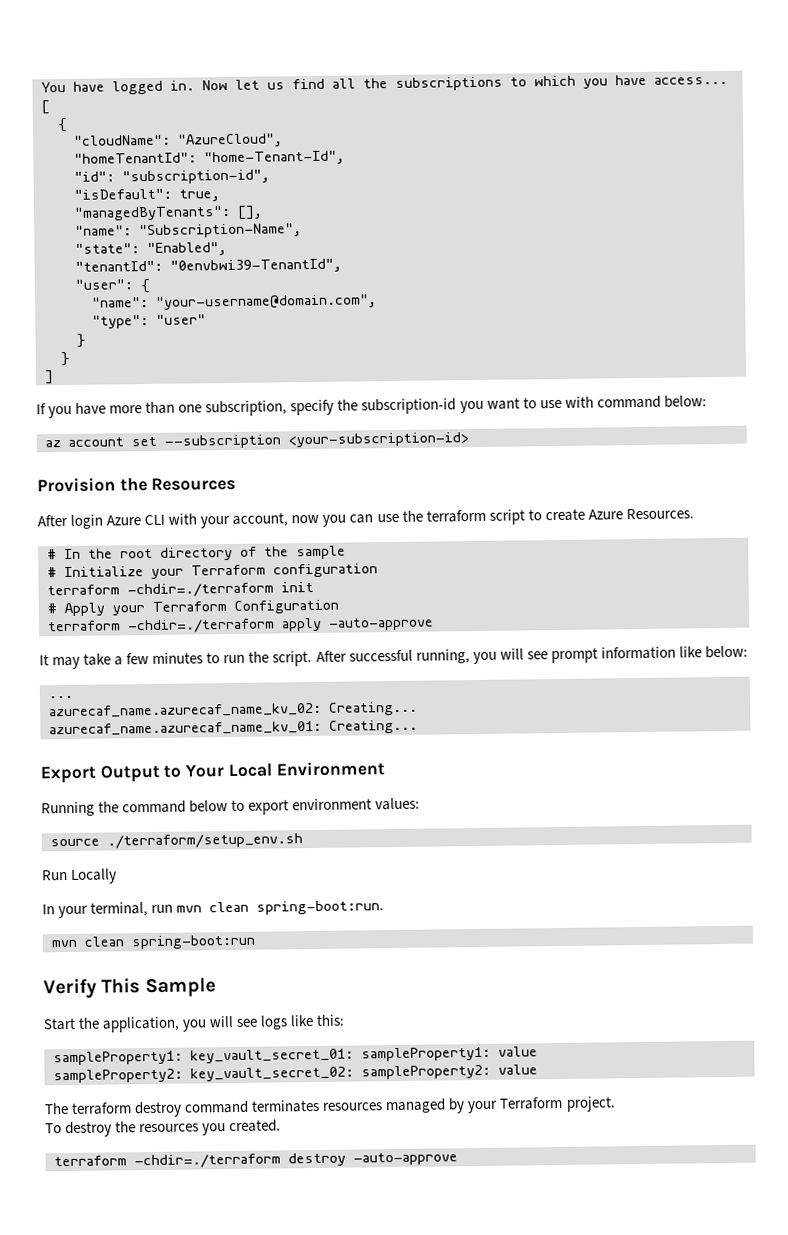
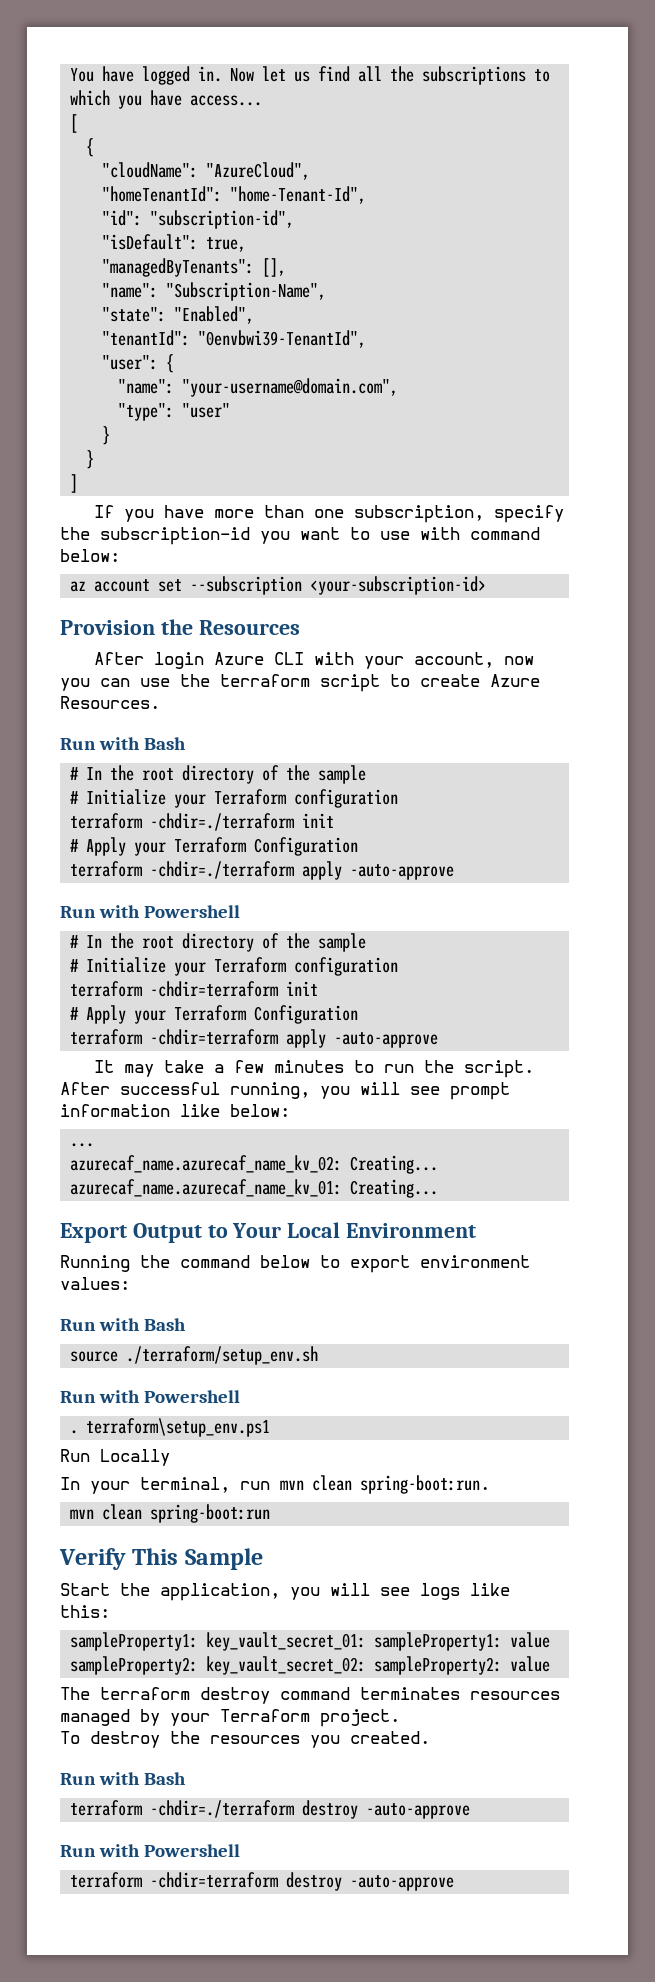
(694, 514) none -> [60,737,187,750] // Run with Bash
(434, 624) none -> [60,905,241,918] [70,933,367,952] [70,957,399,976] [70,981,319,997] [70,1005,359,1024] [70,1029,439,1048] // Run with Powershell // # In the root directory of the sample // # Initialize your Terraform configuration // terraform -chdir=terraform init // # Apply your Terraform Configuration // terraform -chdir=terraform apply -auto-approve
(421, 804) none -> [60,1318,187,1331] // Run with Bash
(303, 841) none -> [60,1390,241,1403] [70,1418,271,1437] // Run with Powershell // . terraform\setup_env.ps1
(282, 1126) none -> [60,1772,187,1785] // Run with Bash
(458, 1159) none -> [60,1844,241,1857] [70,1872,455,1891] // Run with Powershell // terraform -chdir=terraform destroy -auto-approve

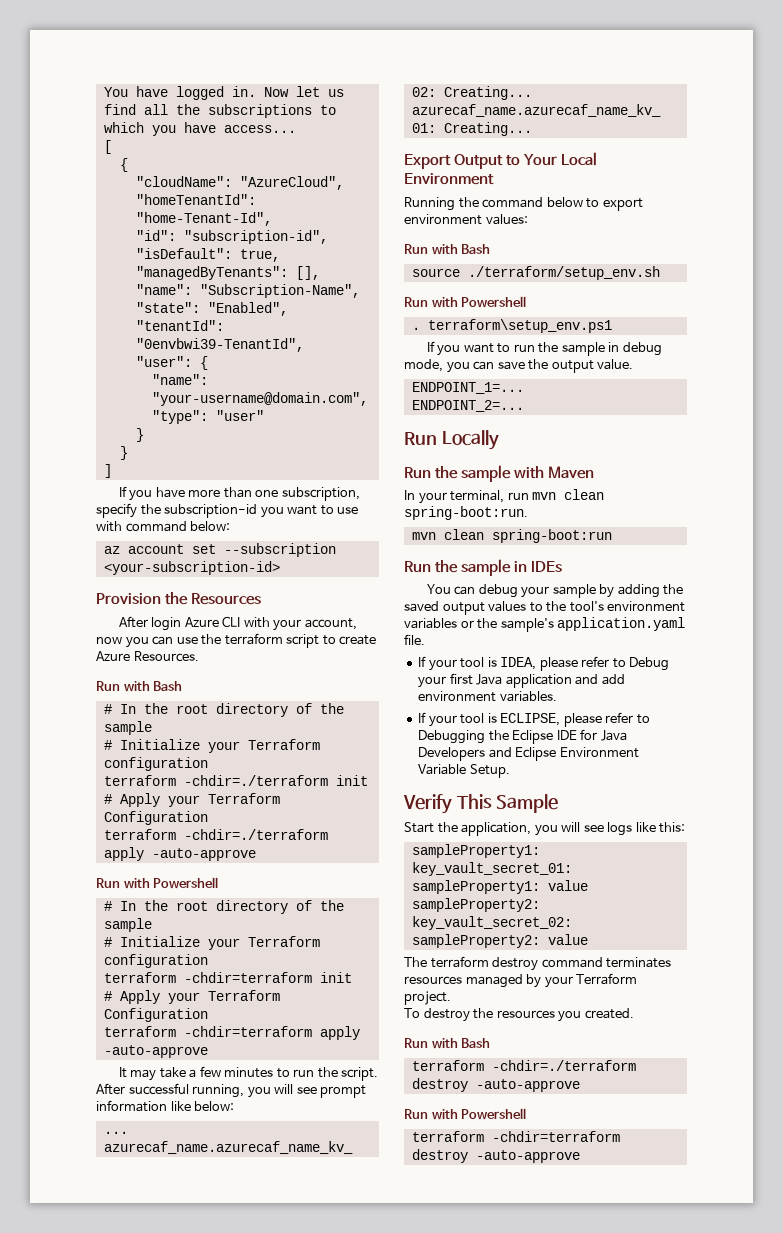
[60,1449,170,1466] Run Locally -> [426,341,662,356] [404,359,634,373] [411,382,524,394] [411,400,524,412] [404,430,499,450] [404,465,595,482] If you want to run the sample in debug mode, you can save the output value. // ENDPOINT_1=... // ENDPOINT_2=... // Run Locally // Run the sample with Maven
(271, 1513) none -> [404,559,563,576] [426,584,684,598] [404,601,686,615] [404,617,686,632] [404,634,425,645] [418,656,670,671] [418,673,625,688] [418,691,557,702] [418,712,650,727] [418,729,627,744] [418,747,639,761] [418,764,510,778] // Run the sample in IDEs // You can debug your sample by adding the saved output values to the tool's environment variables or the sample's application.yaml file. // If your tool is IDEA, please refer to Debug your first Java application and add environment variables. // If your tool is ECLIPSE, please refer to Debugging the Eclipse IDE for Java Developers and Eclipse Environment Variable Setup.

